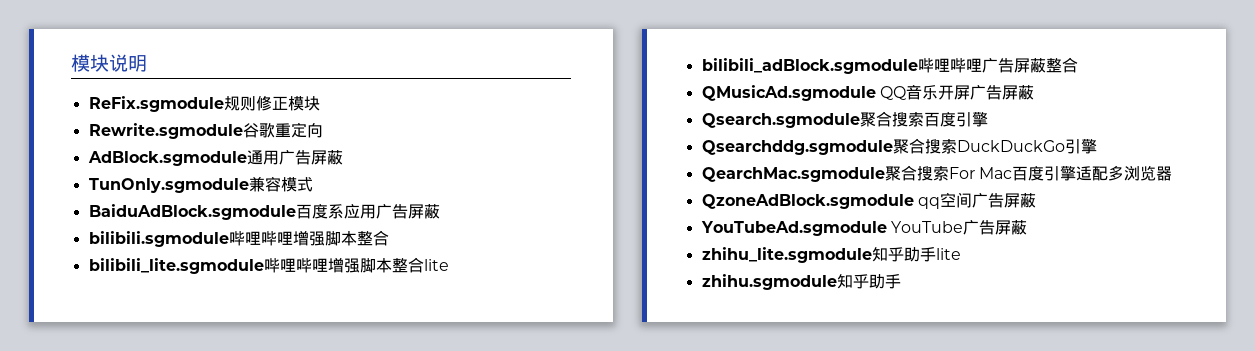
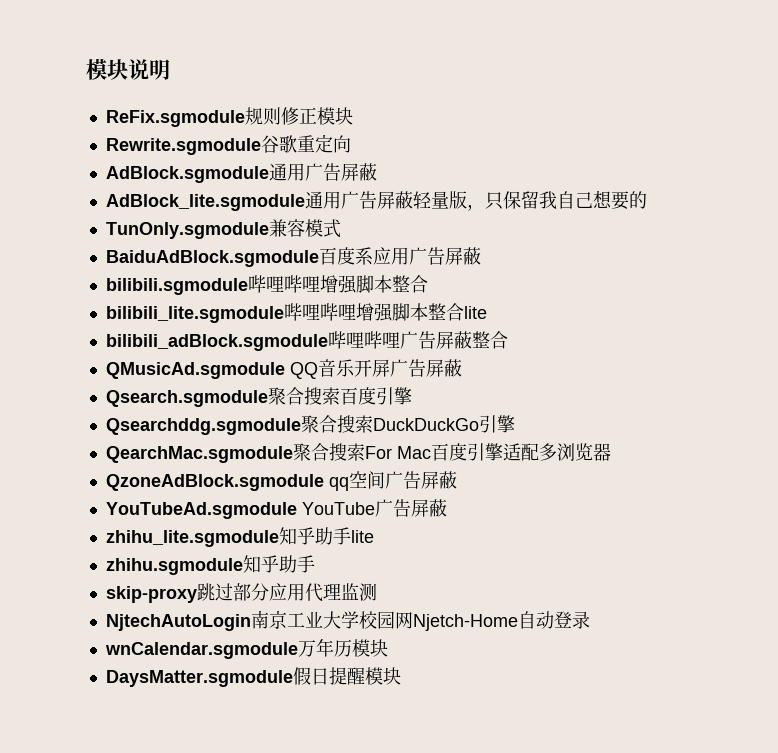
(343, 157) none -> [105,190,647,211] // AdBlock_lite.sgmodule通用广告屏蔽轻量版，只保留我自己想要的
(901, 281) none -> [105,583,377,603] [105,610,590,631] [104,638,388,659] [105,667,401,687] // skip-proxy跳过部分应用代理监测 // NjtechAutoLogin南京工业大学校园网Njetch-Home自动登录 // wnCalendar.sgmodule万年历模块 // DaysMatter.sgmodule假日提醒模块

